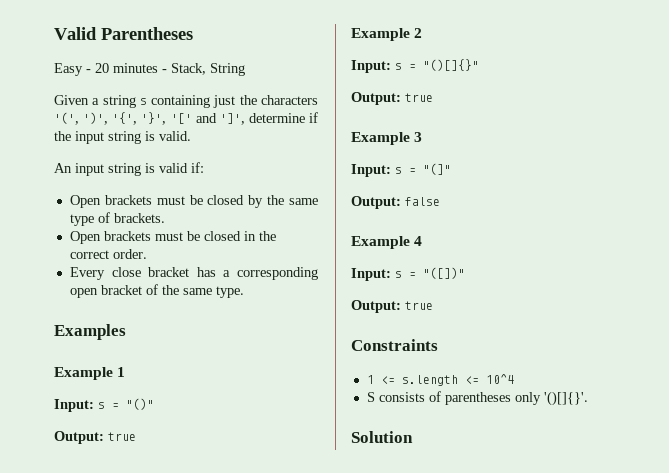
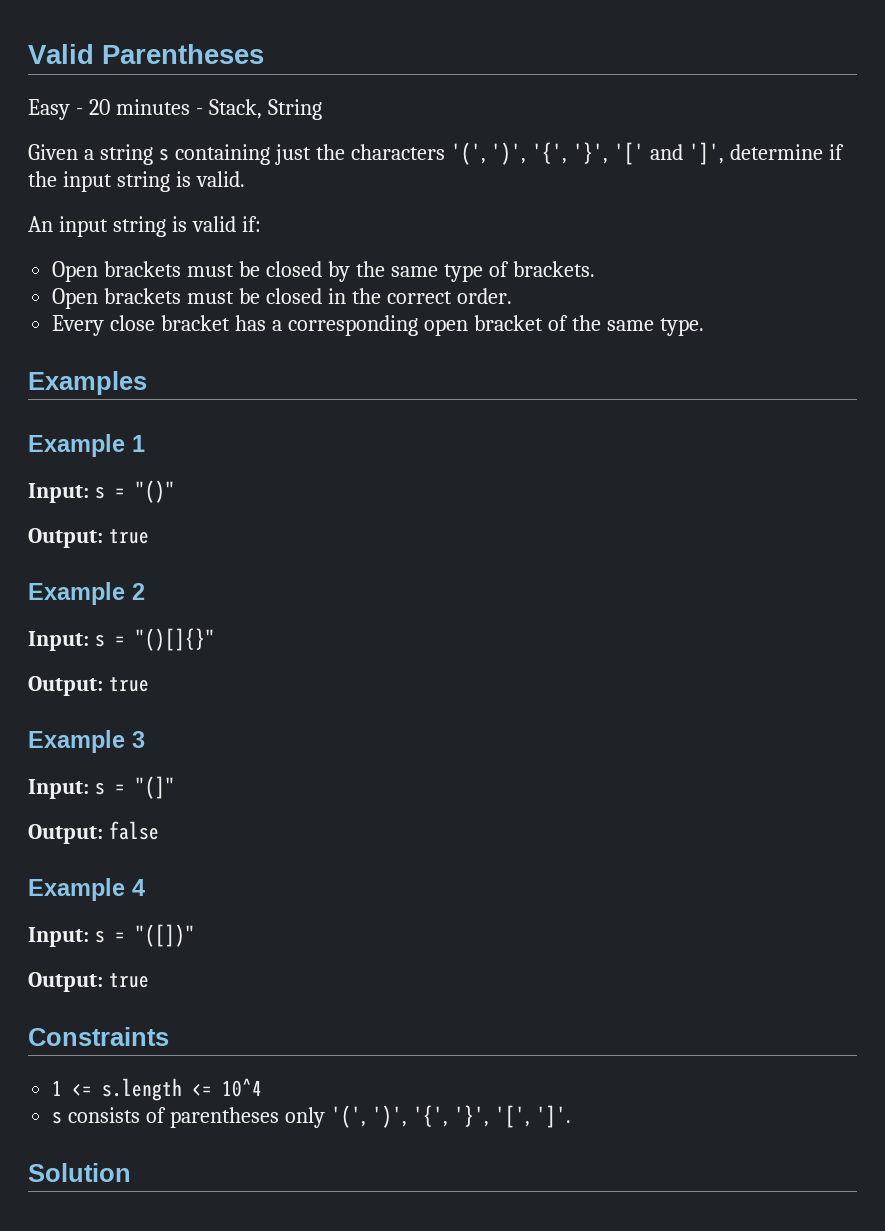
[366,392,375,402] S -> [52,1111,63,1124] s
[543,391,588,406] '()[]{}'. -> [330,1105,571,1128] '(', ')', '{', '}', '[', ']'.

